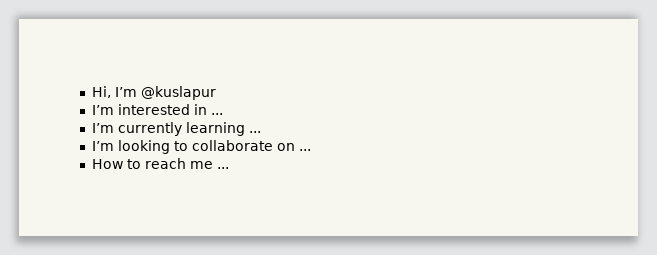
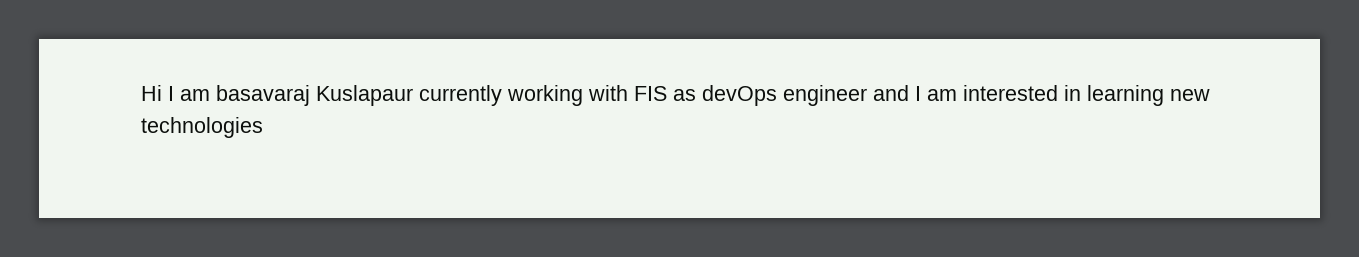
[91,86,216,100] [91,104,223,115] [91,122,261,136] [91,140,311,154] [91,158,229,169] Hi, I’m @kuslapur // I’m interested in ... // I’m currently learning ... // I’m looking to collaborate on ... // How to reach me ... -> [141,85,1210,106] [141,117,263,138] Hi I am basavaraj Kuslapaur currently working with FIS as devOps engineer and I am interested in learning new technologies

